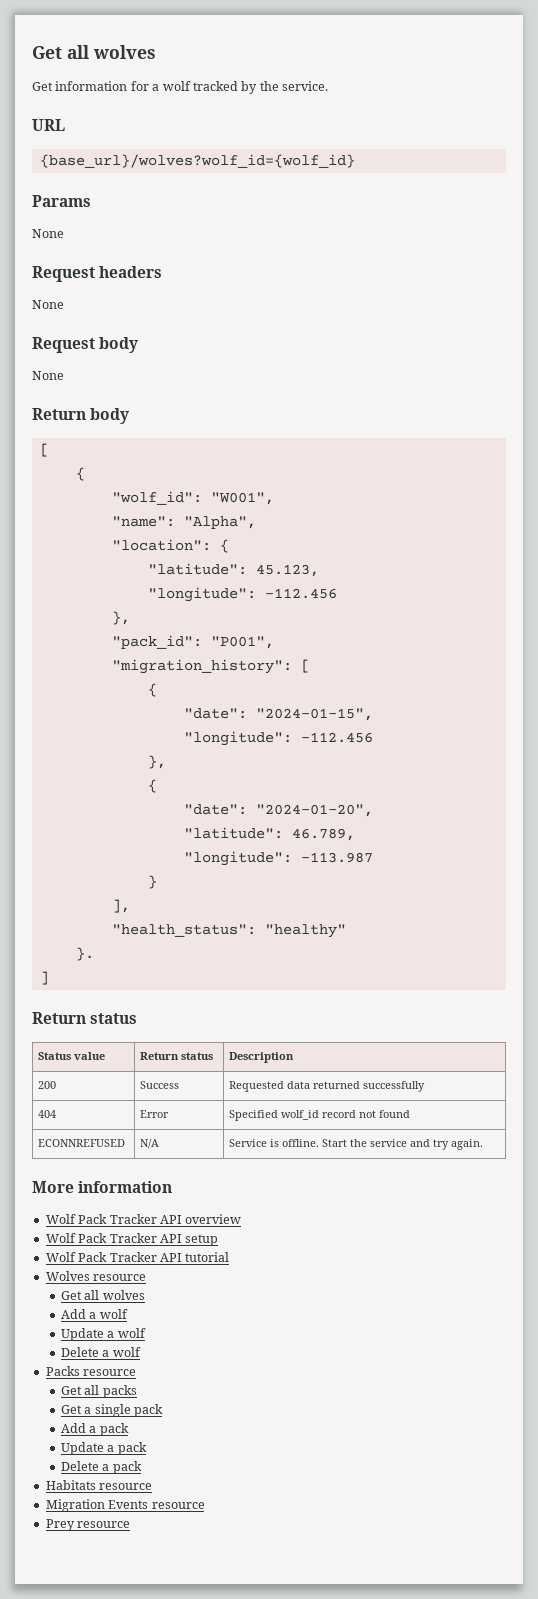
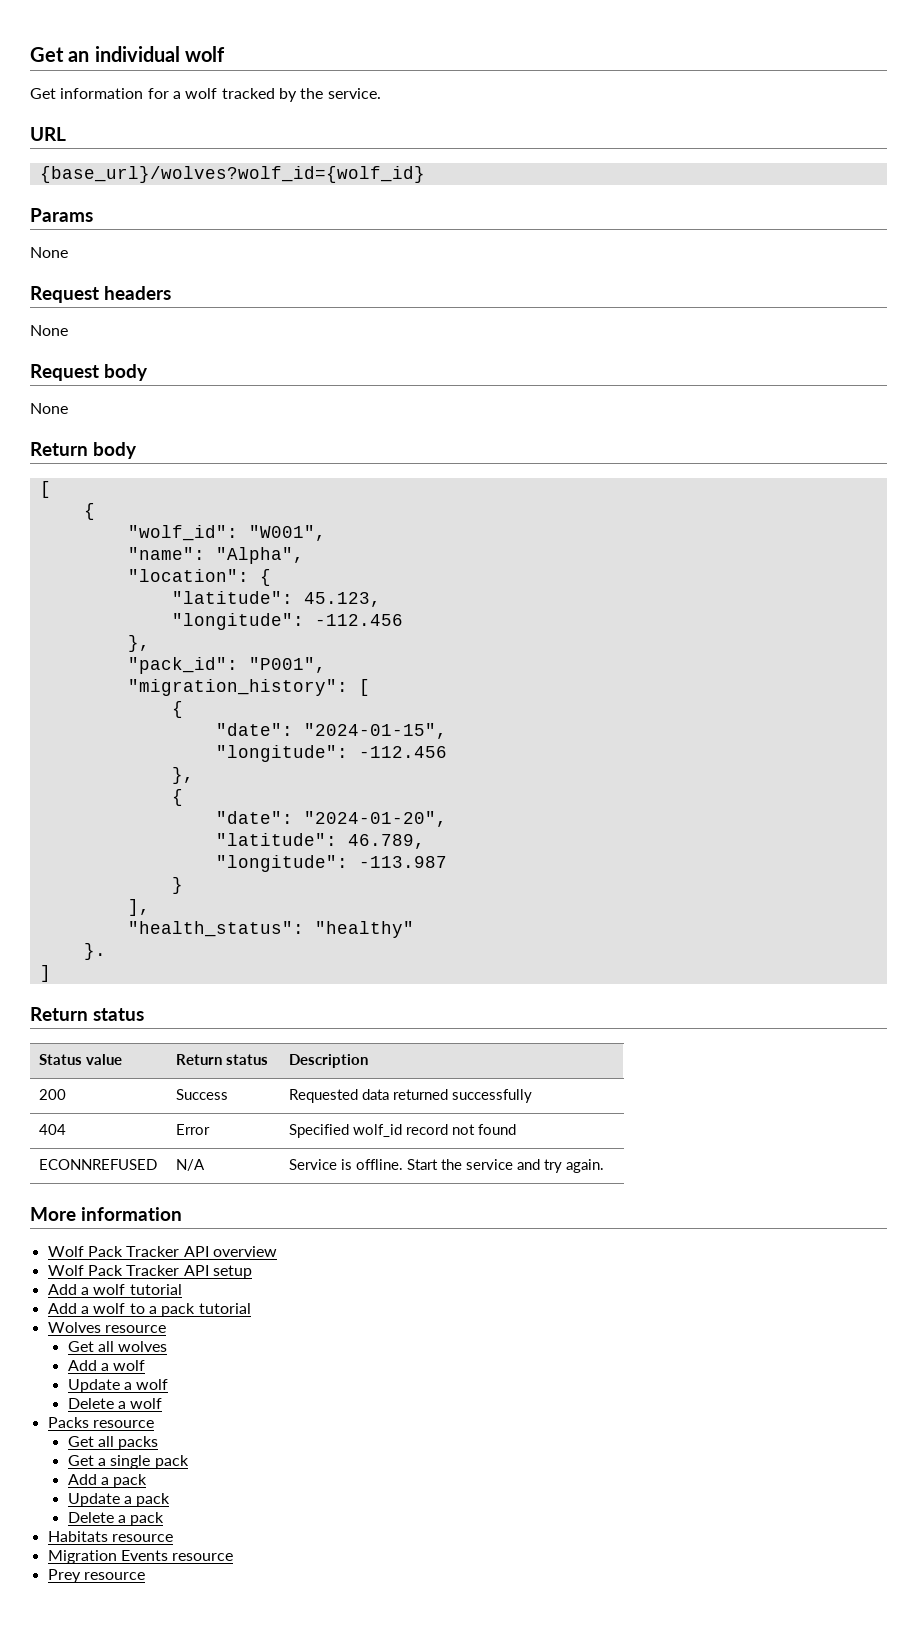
[32,45,156,59] Get all wolves -> [30,46,226,62] Get an individual wolf
[45,1252,182,1262] Wolf Pack Tracker API -> [47,1284,182,1295] [47,1303,196,1317] Add a wolf tutorial // Add a wolf to a pack

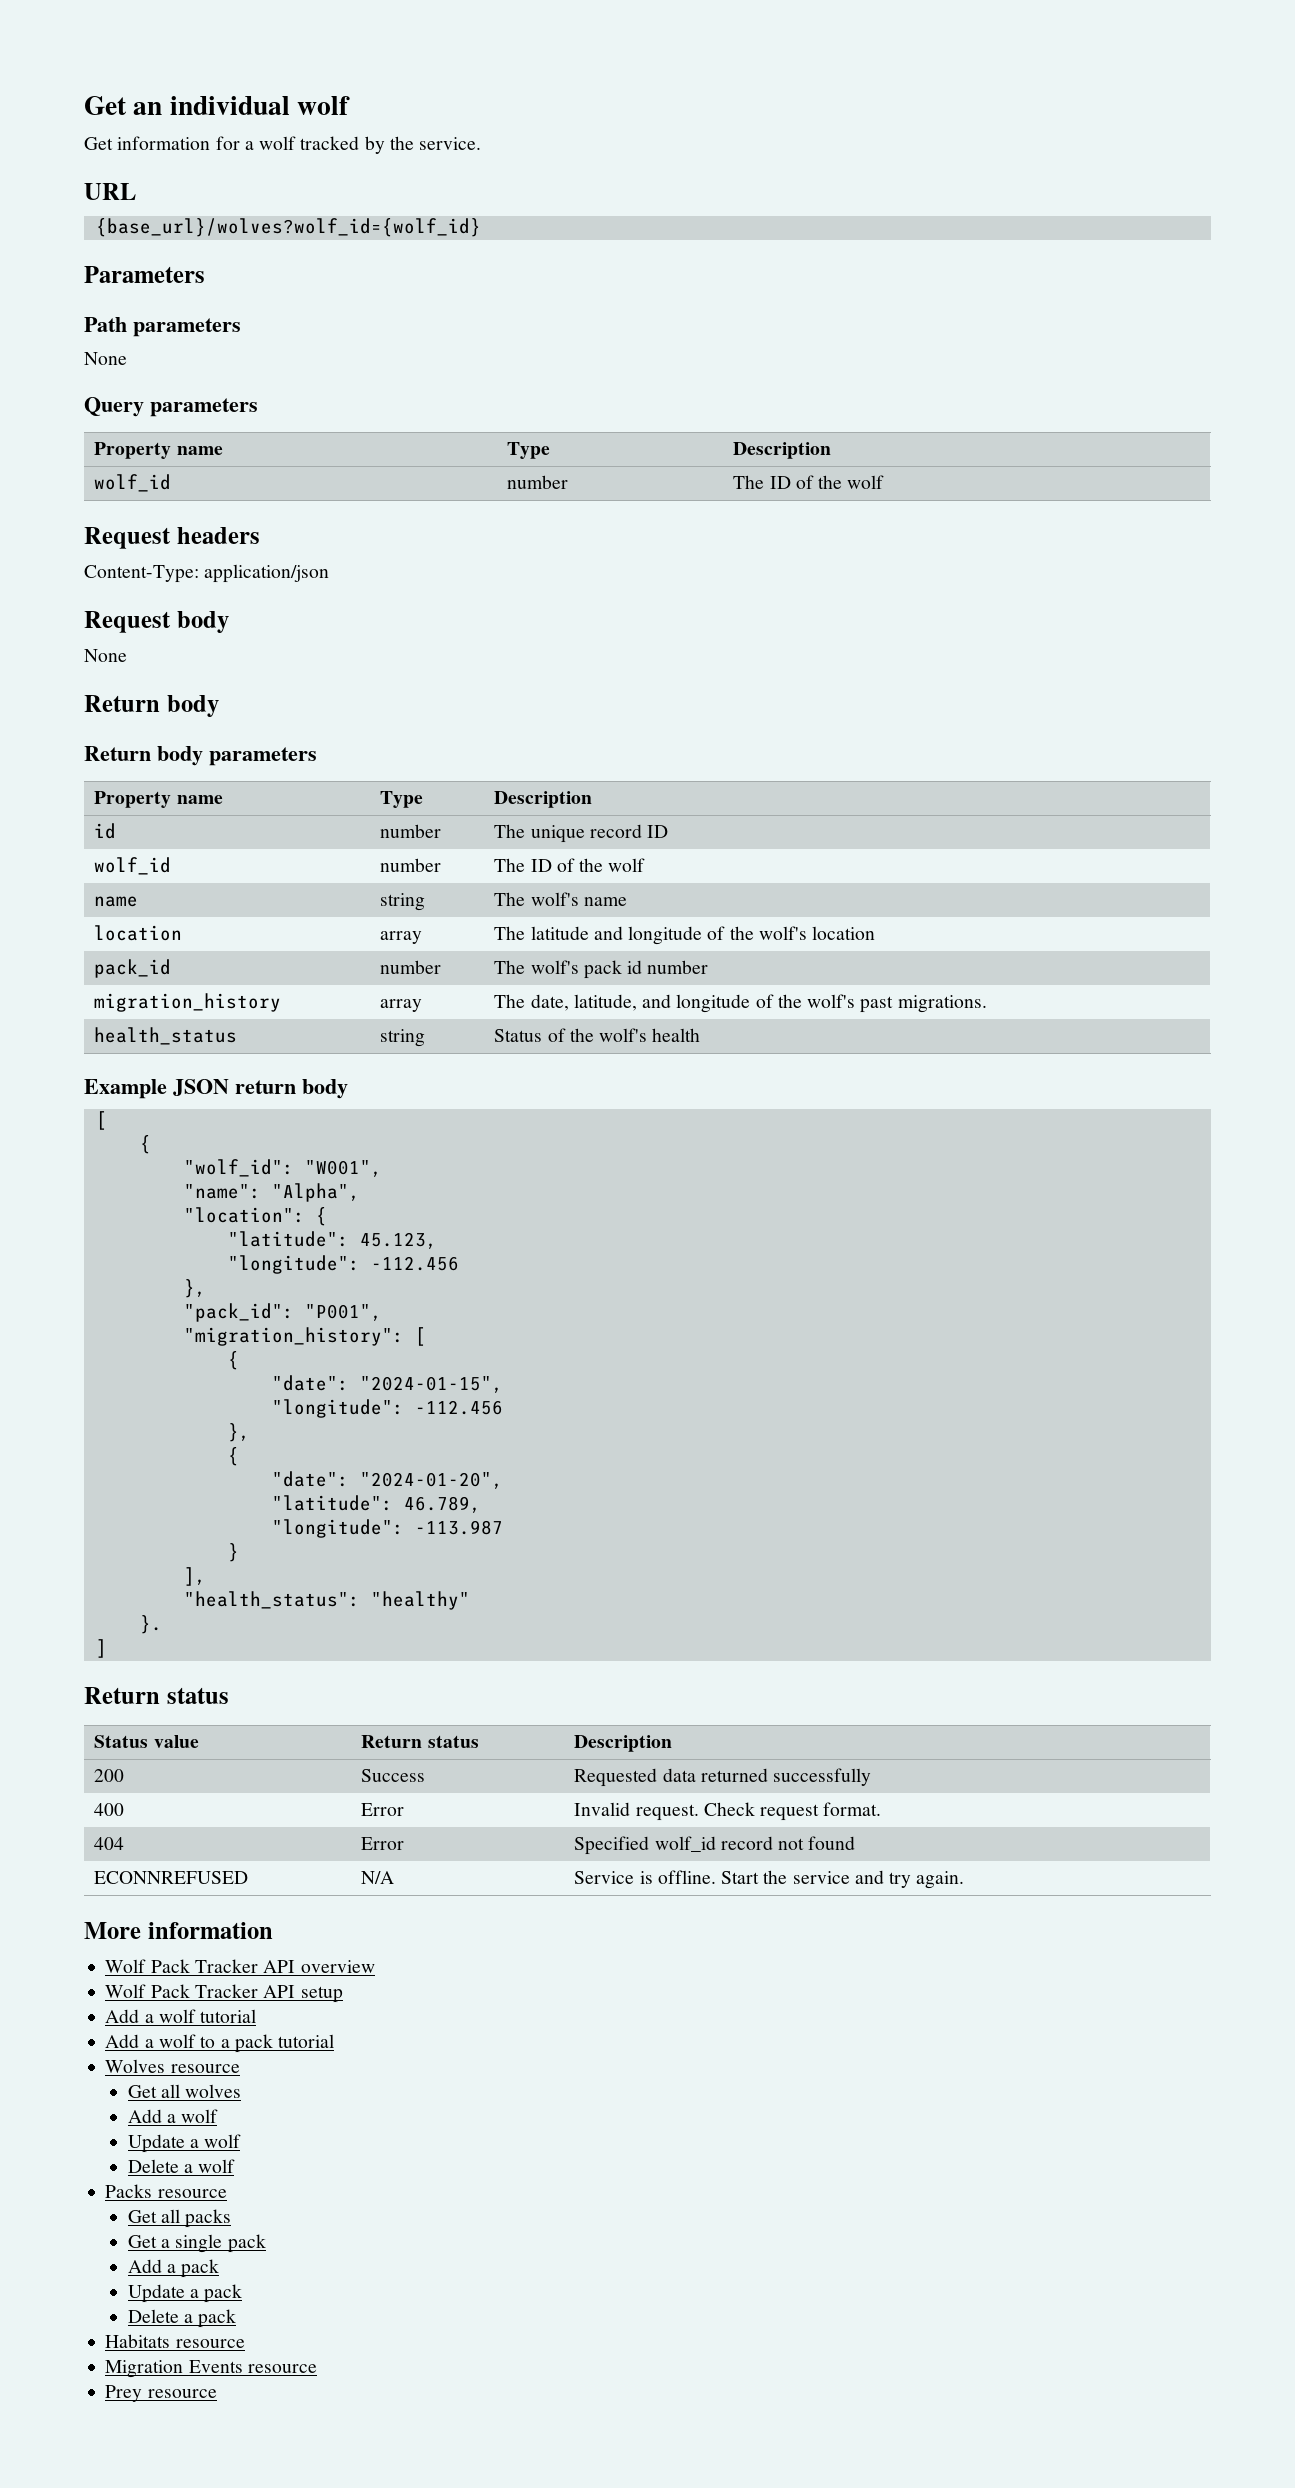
[30,208,93,222] [30,247,68,258] Params // None -> [84,266,205,283] [84,317,241,337] [84,352,127,365] [84,397,258,417] [94,442,223,459] [507,442,551,459] [733,442,832,459] [94,474,172,492] [507,475,569,489] [733,475,885,489] Parameters // Path parameters // None // Query parameters // Property name | Type | Description // wolf_id | number | The ID of the wolf
[30,325,68,336] // None -> [84,564,330,583] // Content-Type: application/json
(137, 450) none -> [84,746,317,766] [94,791,223,808] [380,791,424,808] [494,791,593,808] [94,823,117,839] [380,824,442,838] [494,824,669,843] [94,857,172,875] [380,858,442,872] [494,858,646,872] [94,896,139,907] [380,893,426,911] [494,892,627,906] [94,925,183,941] [380,931,423,944] [494,926,876,945] [94,959,172,978] [380,960,442,974] [494,960,709,979] [94,993,282,1012] [380,999,423,1012] [494,994,987,1013] [94,1027,238,1045] [380,1029,426,1047] [494,1028,701,1042] [84,1079,348,1099] // Return body parameters // Property name | Type | Description // id | number | The unique record ID // wolf_id | number | The ID of the wolf // name | string | The wolf's name // location | array | The latitude and longitude of the wolf's location // pack_id | number | The wolf's pack id number // migration_history | array | The date, latitude, and longitude of the wolf's past migrations. // health_status | string | Status of the wolf's health // Example JSON return body
(533, 1096) none -> [94,1803,125,1816] [361,1803,405,1816] [574,1802,882,1821] // 400 | Error | Invalid request. Check request format.

